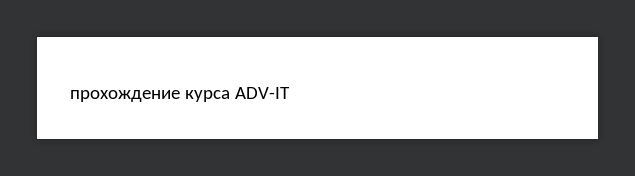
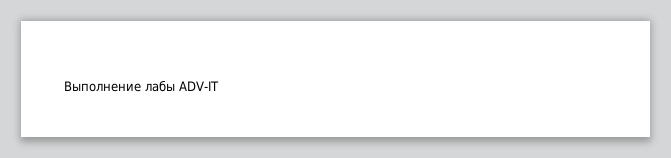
[70,90,230,102] прохождение курса -> [64,80,175,92] Выполнение лабы

